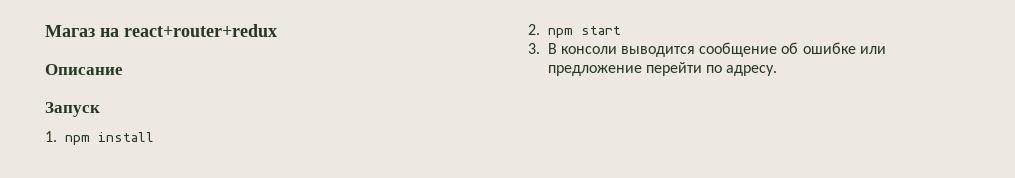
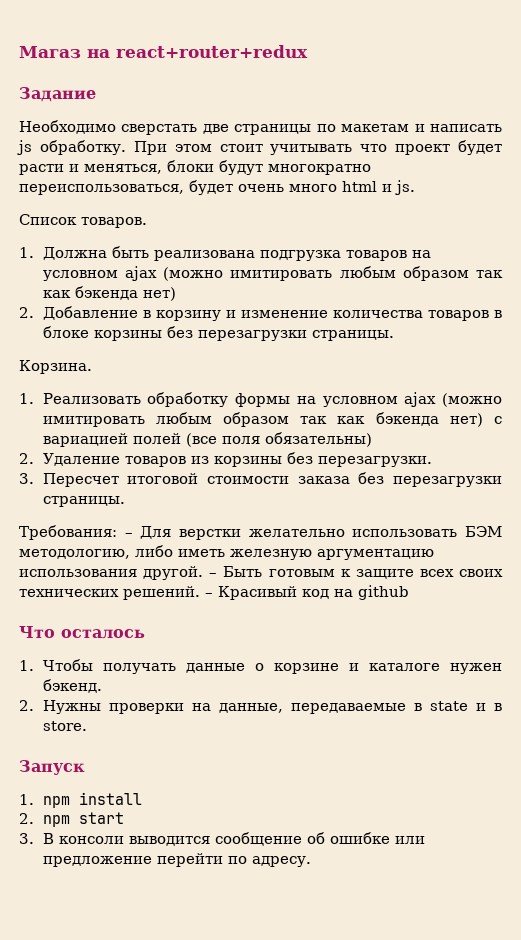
[45,64,123,75] Описание -> [19,87,96,102] [19,120,503,135] [17,140,502,155] [19,160,371,175] [19,180,415,195] [19,214,147,228] [19,246,431,261] [42,266,504,281] [42,286,176,301] [19,306,502,321] [42,326,394,341] [19,360,92,374] [19,392,503,407] [42,412,503,427] [42,432,372,447] [19,452,432,467] [19,472,503,487] [42,496,125,507] [19,525,502,540] [19,545,434,560] [19,566,503,580] [19,585,409,600] [19,626,145,639] [19,659,502,674] [42,679,102,693] [19,700,502,714] [42,721,87,731] Задание // Необходимо сверстать две страницы по макетам и написать js обработку. При этом стоит учитывать что проект будет расти и меняться, блоки будут многократно переиспользоваться, будет очень много html и js. // Список товаров. // 1. Должна быть реализована подгрузка товаров на условном ajax (можно имитировать любым образом так как бэкенда нет) // 2. Добавление в корзину и изменение количества товаров в блоке корзины без перезагрузки страницы. // Корзина. // 1. Реализовать обработку формы на условном ajax (можно имитировать любым образом так как бэкенда нет) с вариацией полей (все поля обязательны) // 2. Удаление товаров из корзины без перезагрузки. // 3. Пересчет итоговой стоимости заказа без перезагрузки страницы. // Требования: – Для верстки желательно использовать БЭМ методологию, либо иметь железную аргументацию использования другой. – Быть готовым к защите всех своих технических решений. – Красивый код на github // Что осталось // 1. Чтобы получать данные о корзине и каталоге нужен бэкенд. // 2. Нужны проверки на данные, передаваемые в state и в store.

